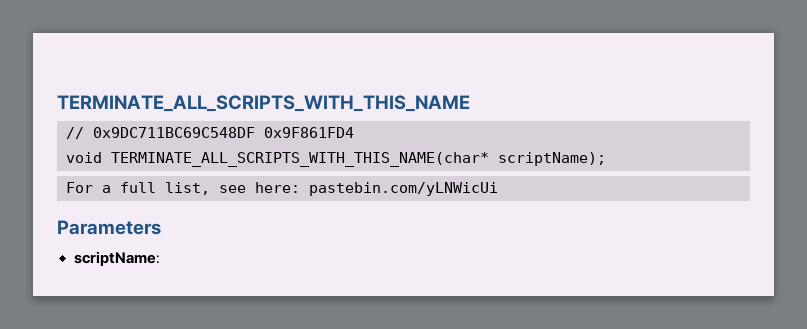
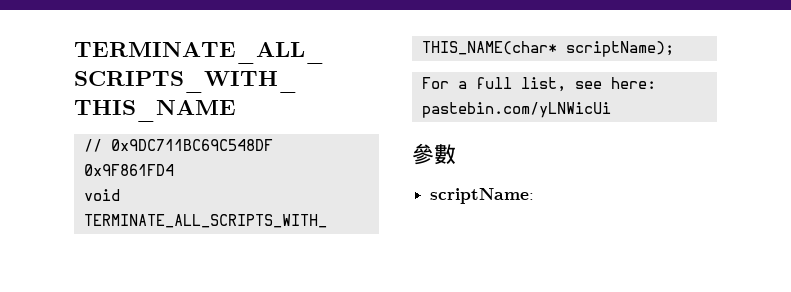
[57,220,161,235] Parameters -> [412,143,456,165] 參數

